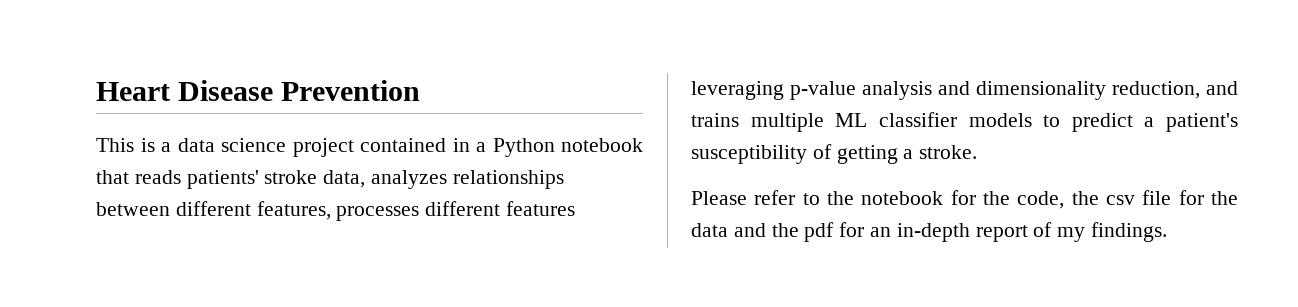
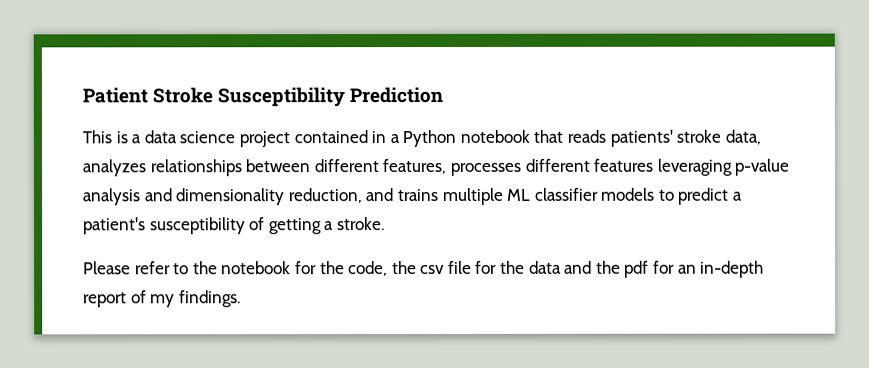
[96,80,421,101] Heart Disease Prevention -> [82,86,444,108] Patient Stroke Susceptibility Prediction

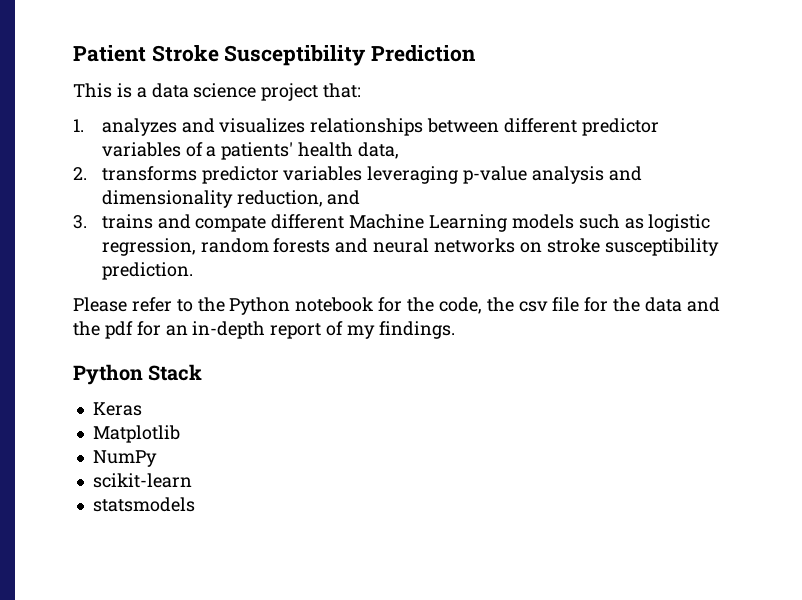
[293,129,761,148] [82,158,654,177] contained in a Python notebook that reads patients' stroke data, analyzes relationships between different features, processes different features -> [323,83,362,98] [73,118,659,136] [101,142,399,160] [73,166,363,184] that: // 1. analyzes and visualizes relationships between different predictor variables of a patients' health data, // 2. transforms predictor variables
[397,187,744,205] [83,217,385,235] trains multiple ML classifier models to predict a patient's susceptibility of getting a stroke. -> [73,214,711,232] [101,238,719,256] [101,262,193,280] // 3. trains and compate different Machine Learning models such as logistic regression, random forests and neural networks on stroke susceptibility prediction.
(218, 268) none -> [229,297,291,315] Python
(241, 299) none -> [73,364,203,385] [92,402,142,416] [92,425,180,443] [92,450,157,467] [92,473,192,488] [92,497,195,512] // Python Stack // Keras // Matplotlib // NumPy // scikit-learn // statsmodels

